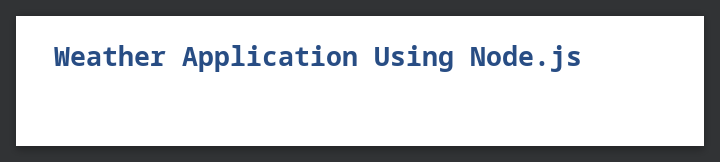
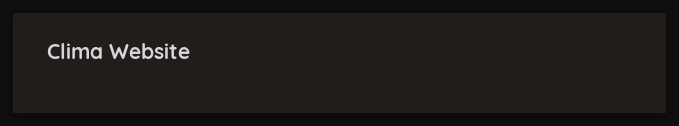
[54,45,582,72] Weather Application Using Node.js -> [47,43,190,59] Clima Website

